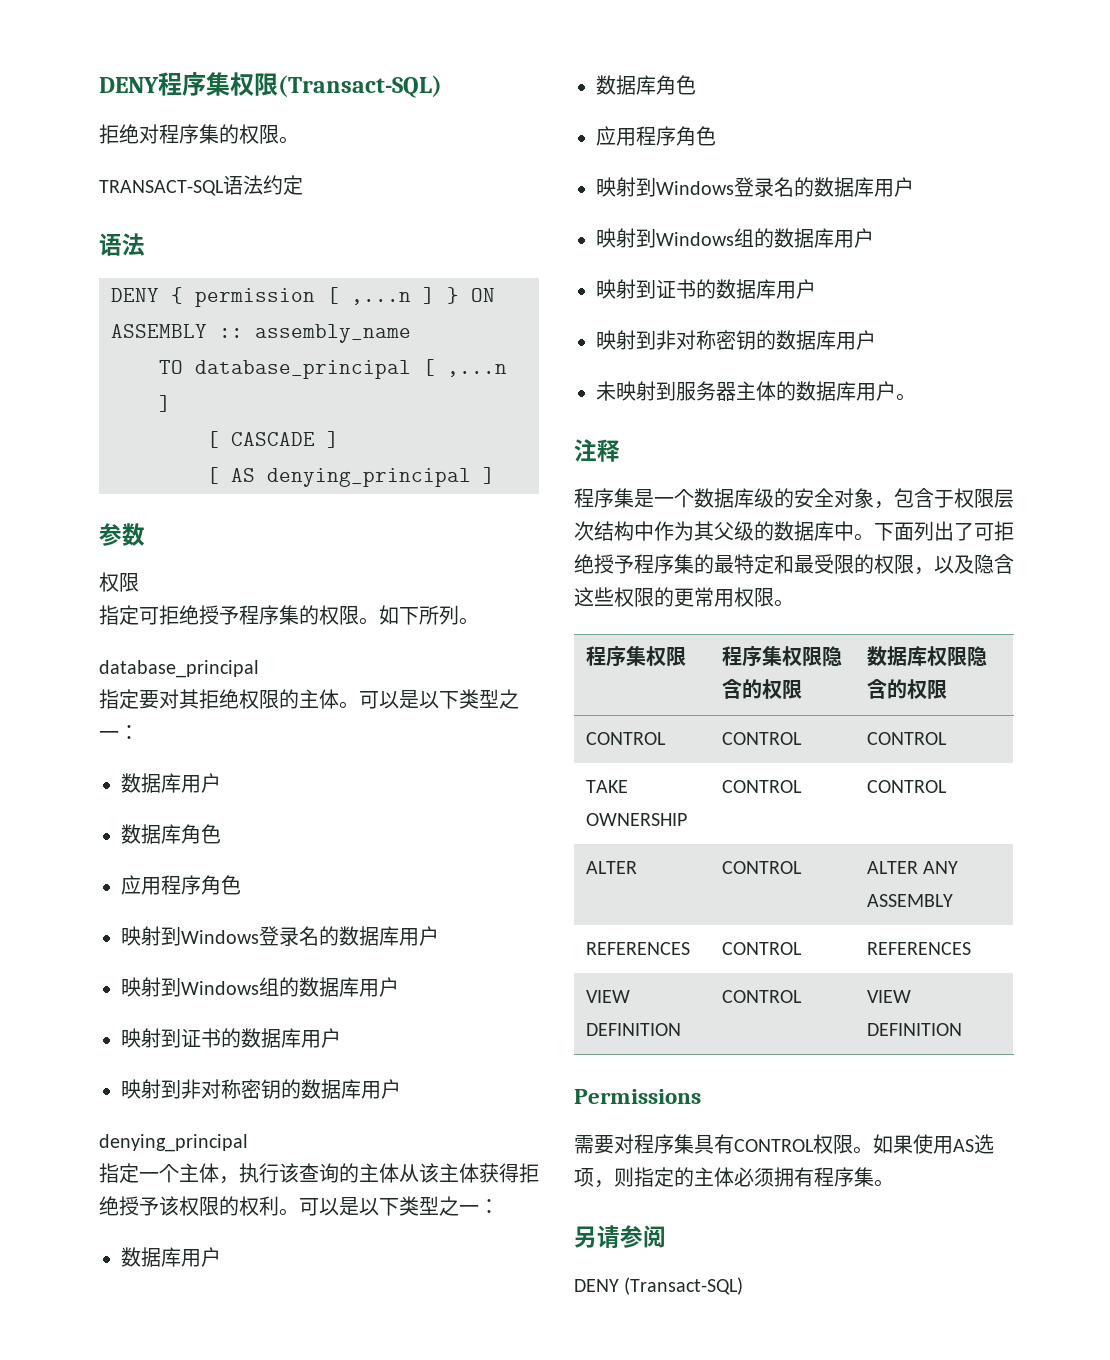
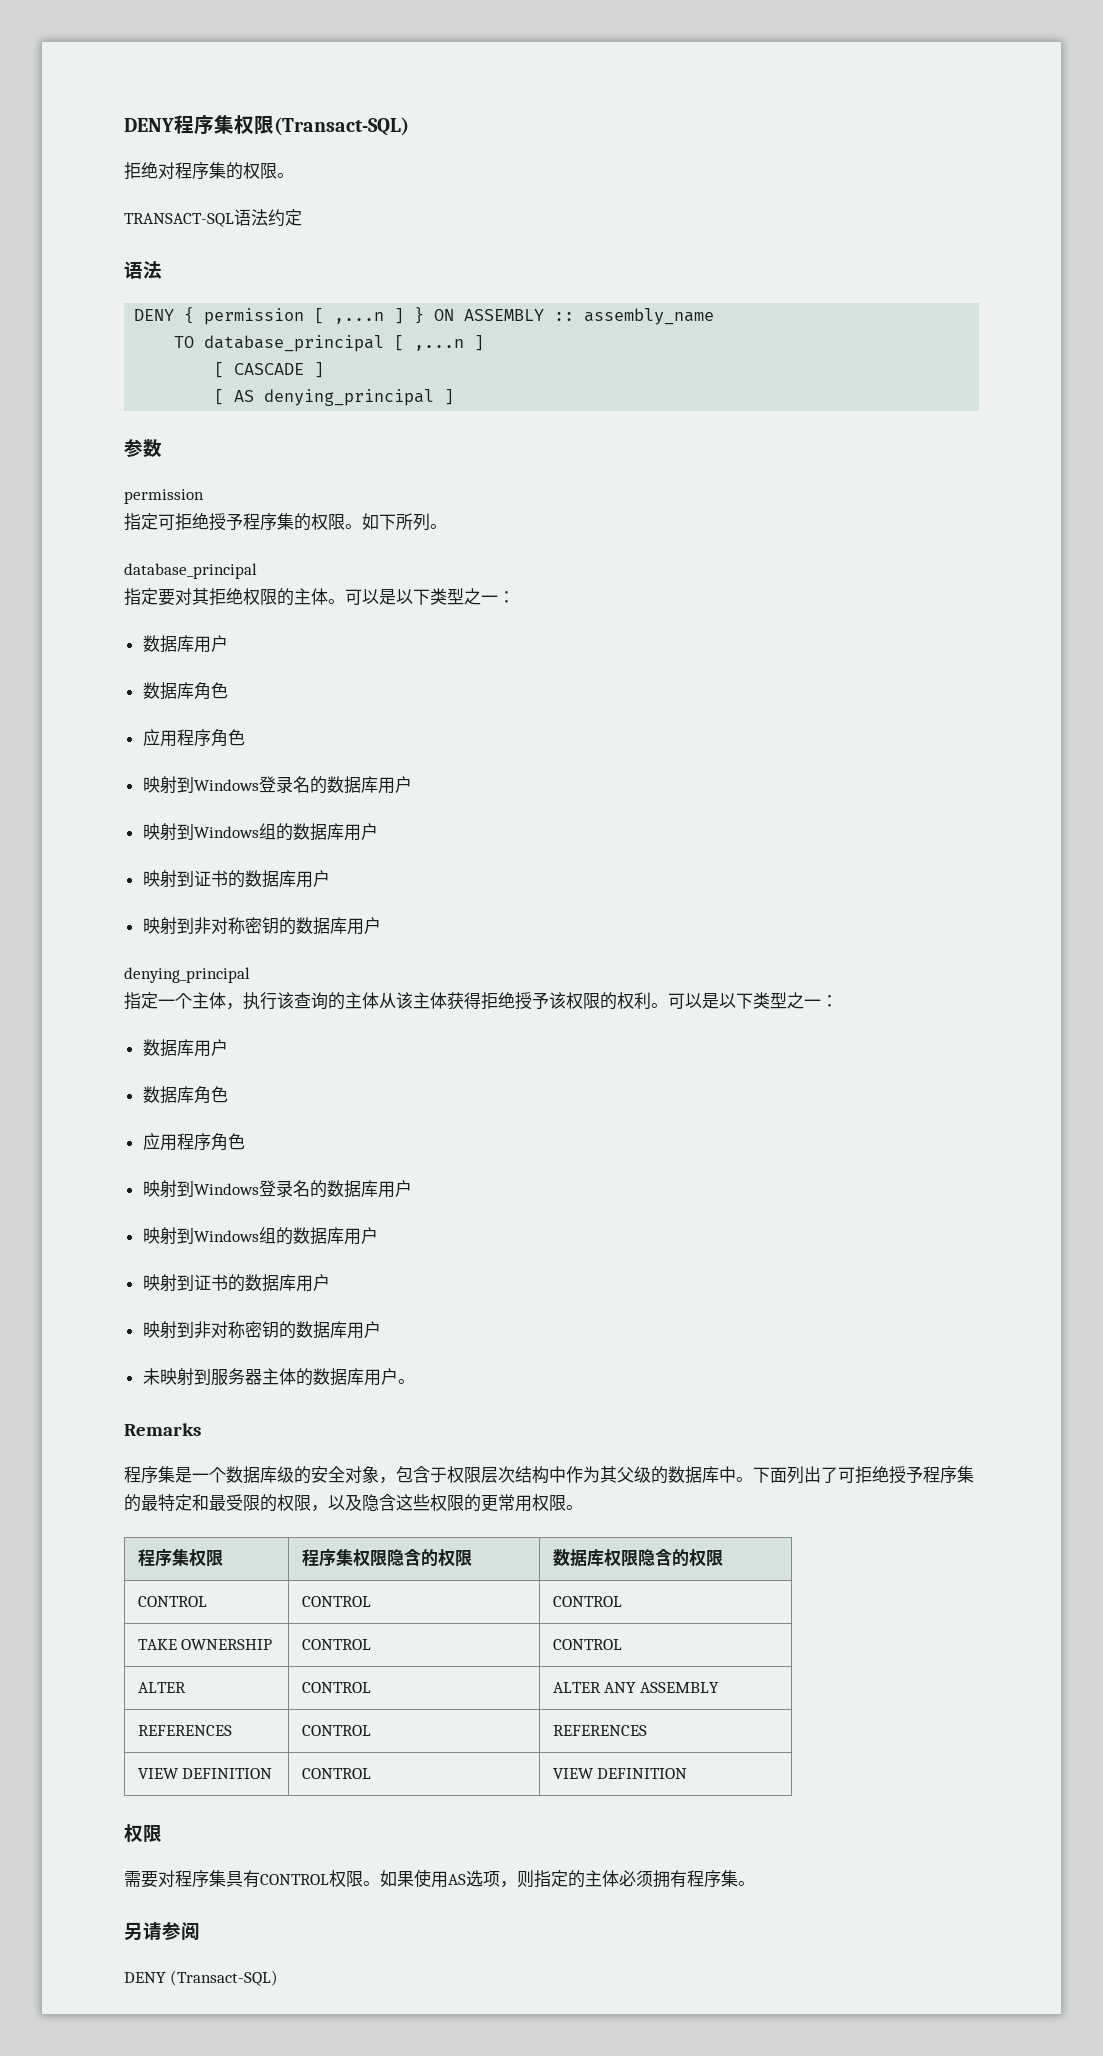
[99,572,139,592] 权限 -> [124,489,204,504] permission
[574,439,620,462] 注释 -> [124,1423,201,1436] Remarks
[574,1089,701,1104] Permissions -> [124,1824,162,1842] 权限

